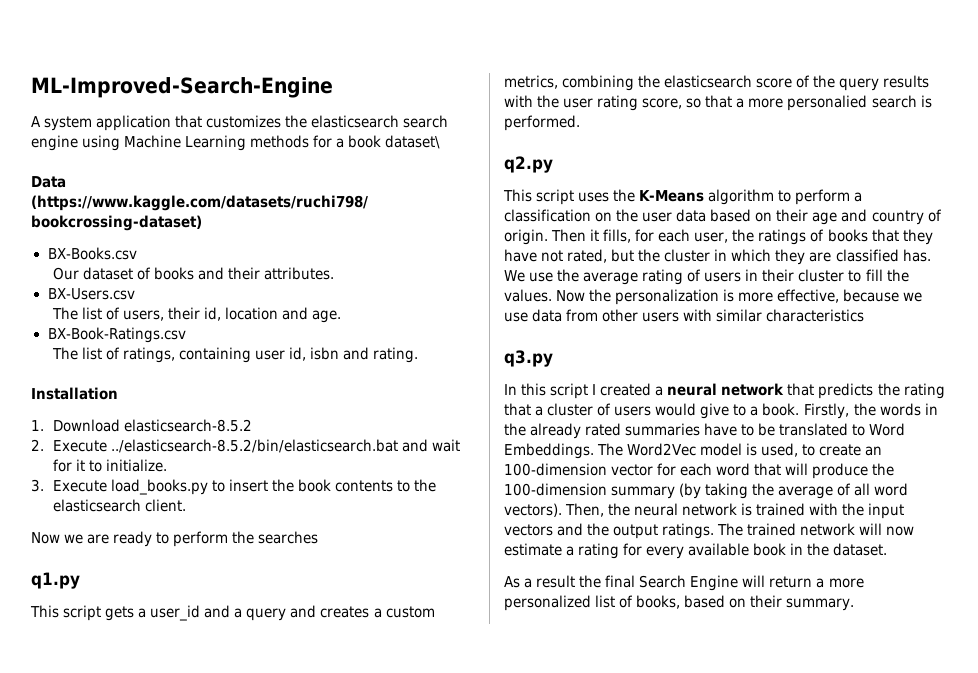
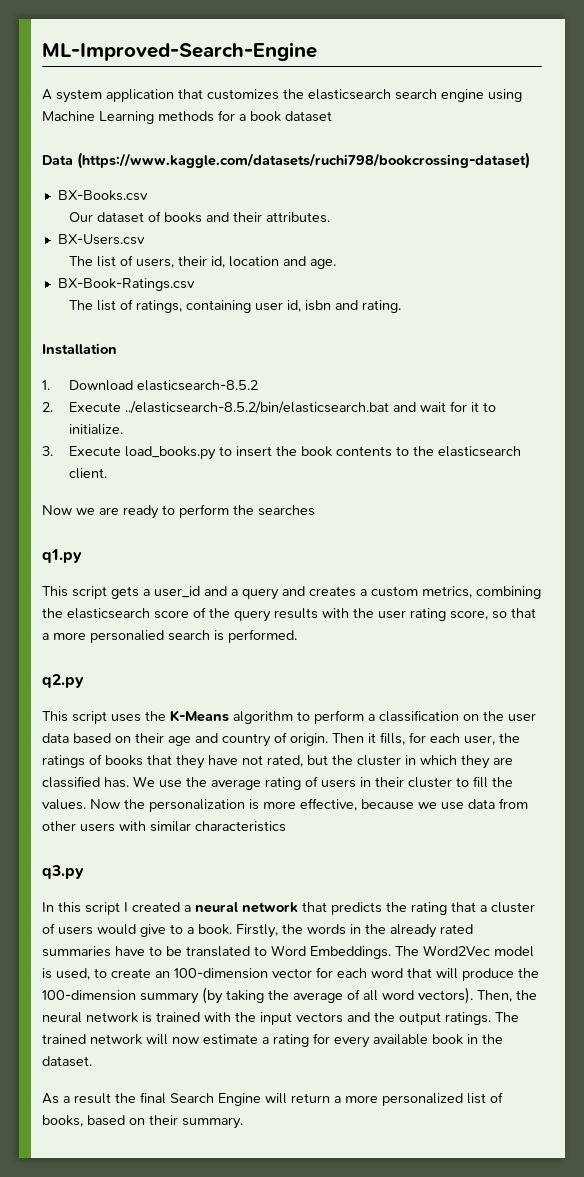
[385,135,441,149] dataset\ -> [285,111,332,122] dataset

